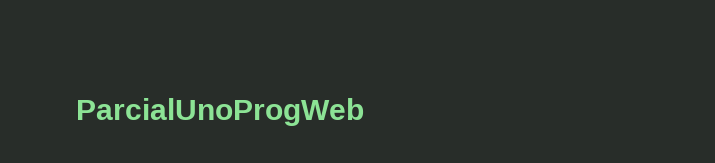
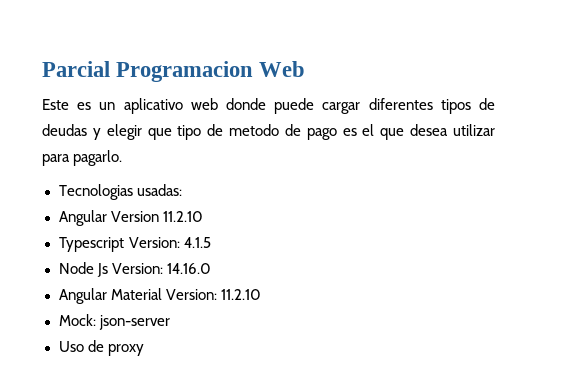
[76,98,364,126] ParcialUnoProgWeb -> [42,61,306,82] [42,98,495,114] [42,124,496,140] [42,150,123,166] [58,184,182,200] [58,210,203,226] [58,237,211,252] [58,262,211,277] [58,288,261,304] [58,314,170,330] [58,340,144,356] Parcial Programacion Web // Este es un aplicativo web donde puede cargar diferentes tipos de deudas y elegir que tipo de metodo de pago es el que desea utilizar para pagarlo. // Tecnologias usadas: // Angular Version 11.2.10 // Typescript Version: 4.1.5 // Node Js Version: 14.16.0 // Angular Material Version: 11.2.10 // Mock: json-server // Uso de proxy

